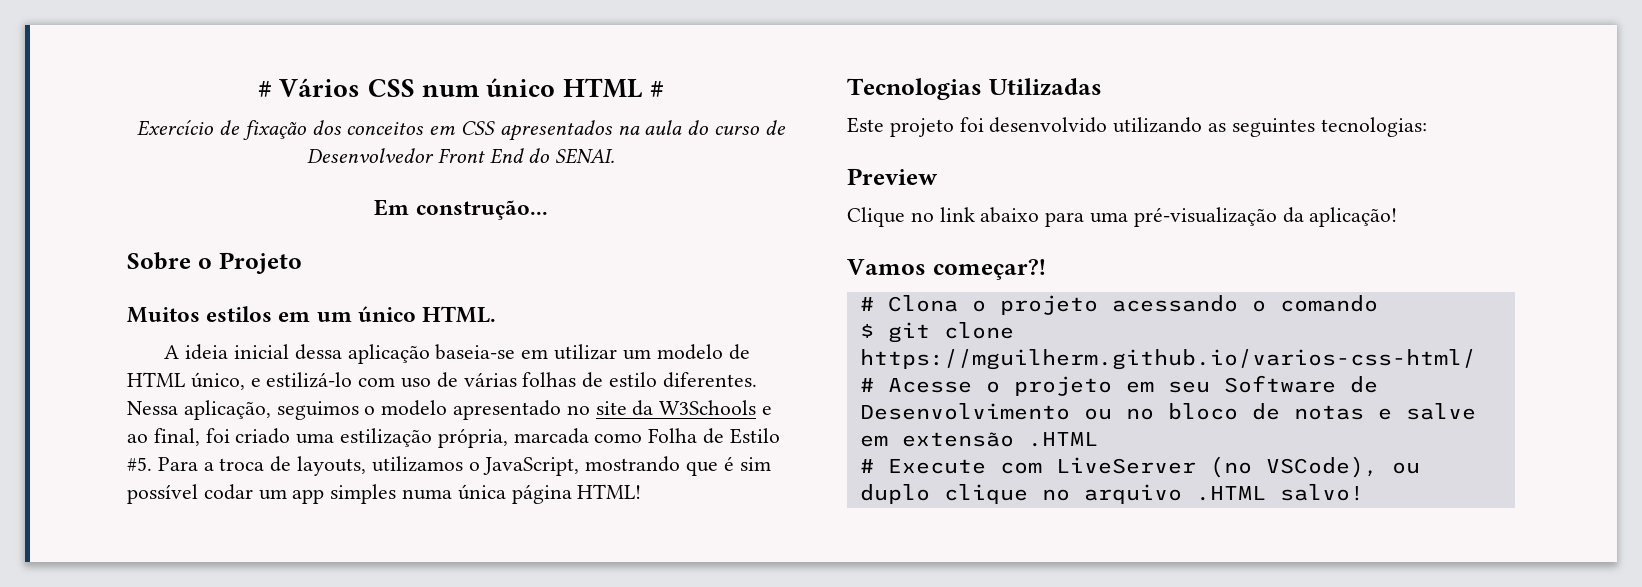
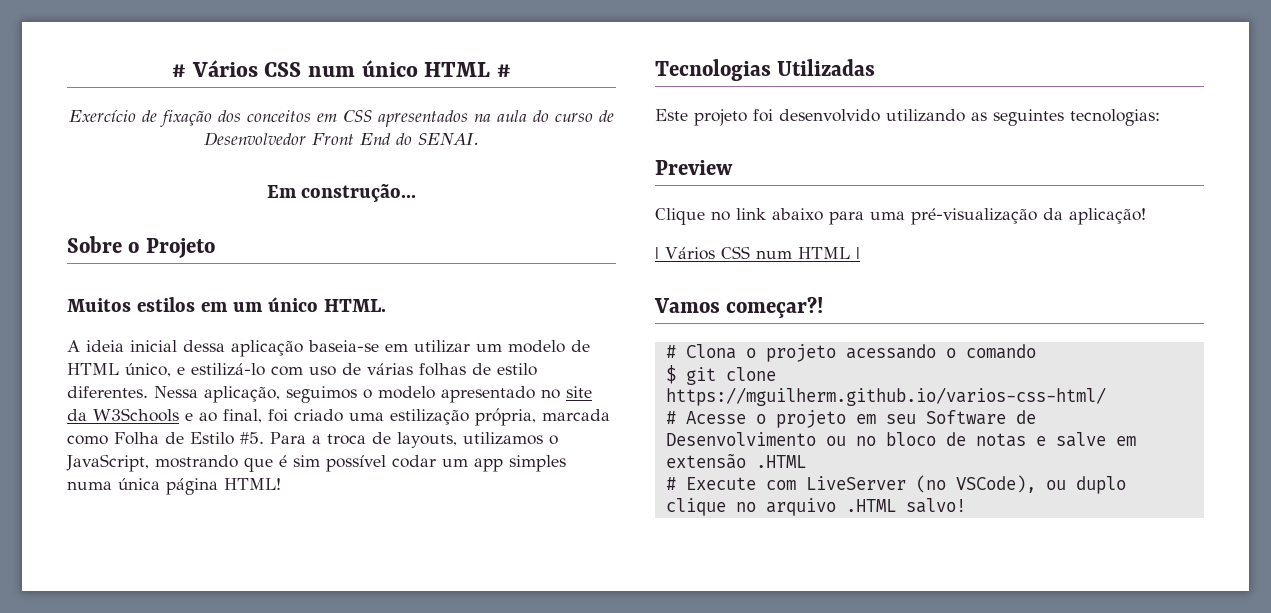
(1398, 217) none -> [655,246,860,260] // | Vários CSS num HTML |

